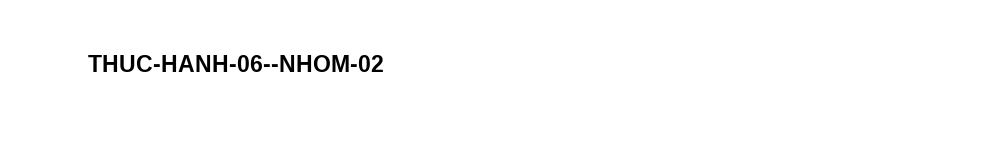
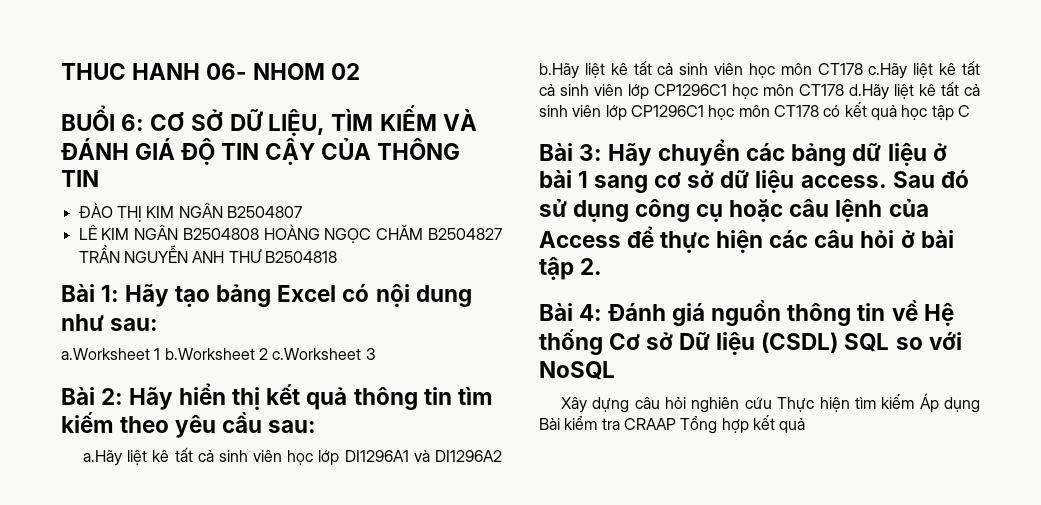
[88,55,384,72] THUC-HANH-06--NHOM-02 -> [61,63,361,80] [61,105,477,136] [61,138,461,165] [61,170,99,187] [78,202,302,222] [78,224,502,243] [78,245,337,263] [61,284,472,307] [61,314,159,331] [61,348,376,360] [61,383,493,410] [61,412,317,438] [83,447,502,466] [539,60,980,79] [539,81,980,100] [539,102,970,121] [539,139,947,166] [539,170,969,193] [539,199,929,222] [539,226,954,253] [539,257,603,280] [539,300,954,326] [539,329,962,355] [539,361,615,380] [561,393,980,413] [539,415,806,434] THUC HANH 06- NHOM 02 // BUỔI 6: CƠ SỞ DỮ LIỆU, TÌM KIẾM VÀ ĐÁNH GIÁ ĐỘ TIN CẬY CỦA THÔNG TIN // ĐÀO THỊ KIM NGÂN B2504807 // LÊ KIM NGÂN B2504808 HOÀNG NGỌC CHĂM B2504827 TRẦN NGUYỄN ANH THƯ B2504818 // Bài 1: Hãy tạo bảng Excel có nội dung như sau: // a.Worksheet 1 b.Worksheet 2 c.Worksheet 3 // Bài 2: Hãy hiển thị kết quả thông tin tìm kiếm theo yêu cầu sau: // a.Hãy liệt kê tất cả sinh viên học lớp DI1296A1 và DI1296A2 b.Hãy liệt kê tất cả sinh viên học môn CT178 c.Hãy liệt kê tất cả sinh viên lớp CP1296C1 học môn CT178 d.Hãy liệt kê tất cả sinh viên lớp CP1296C1 học môn CT178 có kết quả học tập C // Bài 3: Hãy chuyển các bảng dữ liệu ở bài 1 sang cơ sở dữ liệu access. Sau đó sử dụng công cụ hoặc câu lệnh của Access để thực hiện các câu hỏi ở bài tập 2. // Bài 4: Đánh giá nguồn thông tin về Hệ thống Cơ sở Dữ liệu (CSDL) SQL so với NoSQL // Xây dựng câu hỏi nghiên cứu Thực hiện tìm kiếm Áp dụng Bài kiểm tra CRAAP Tổng hợp kết quả

